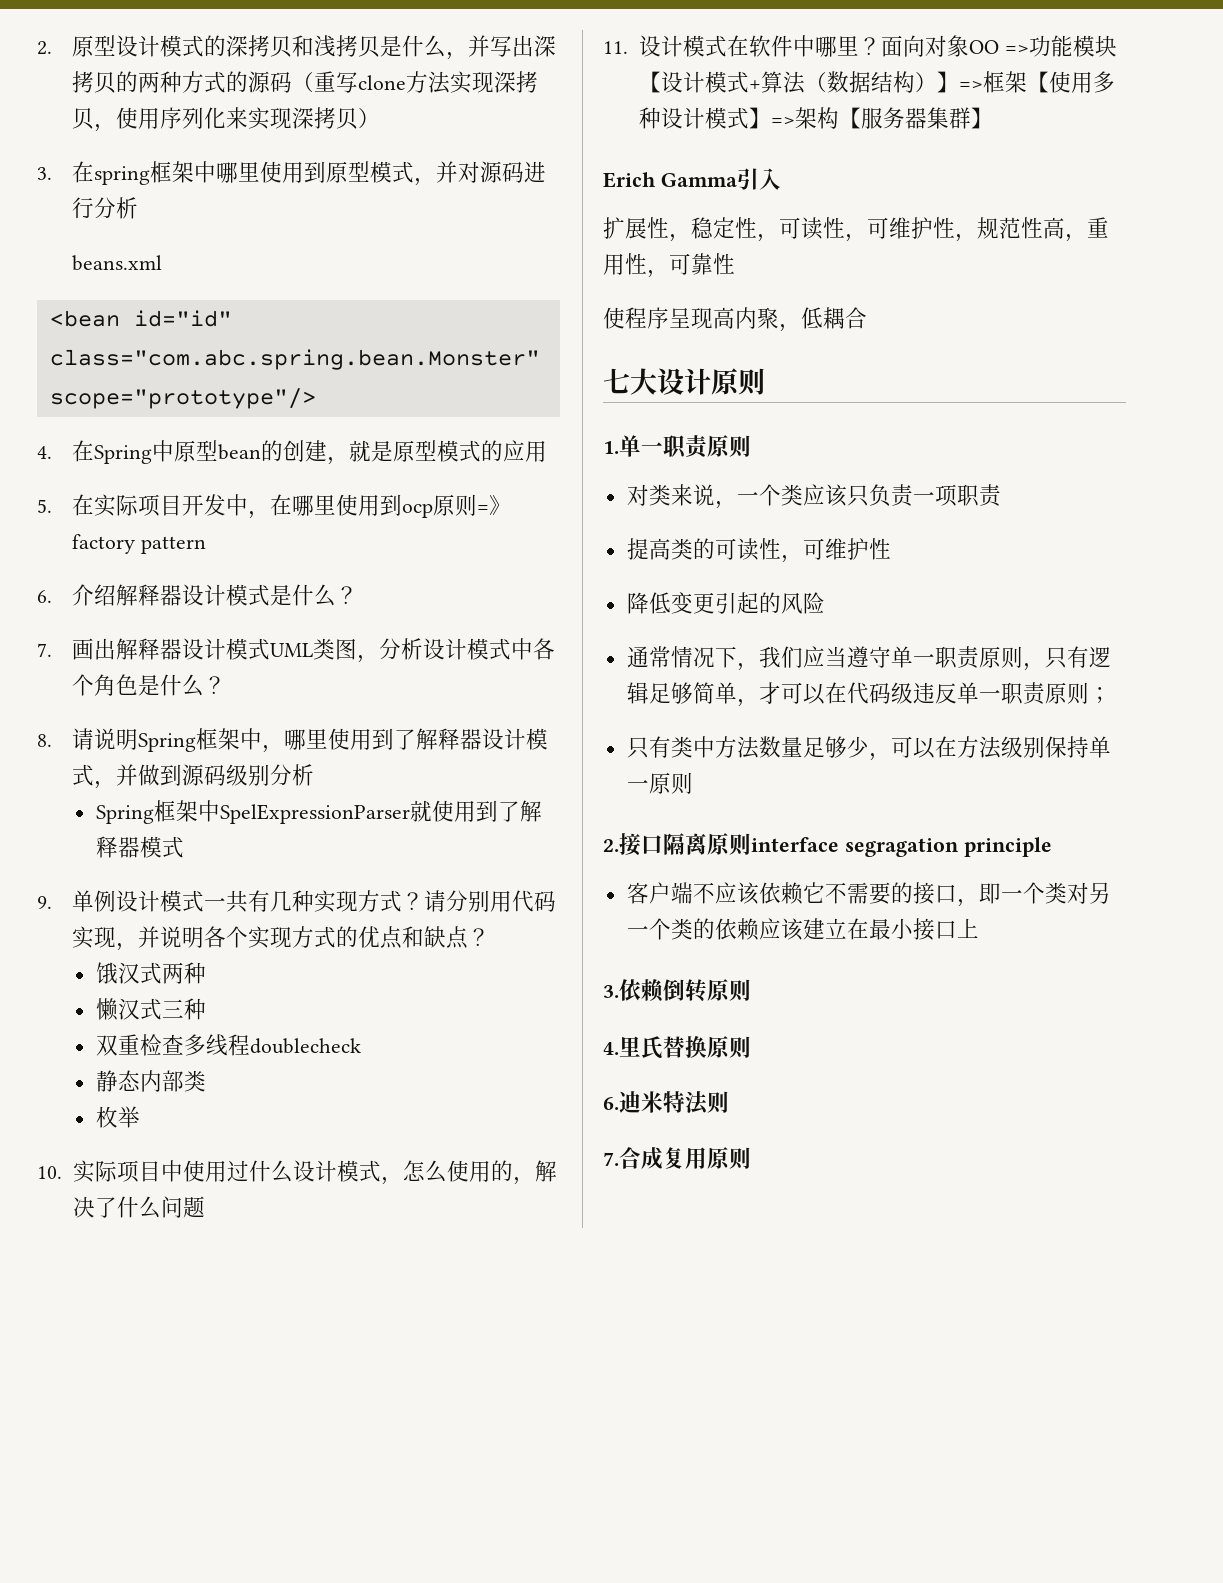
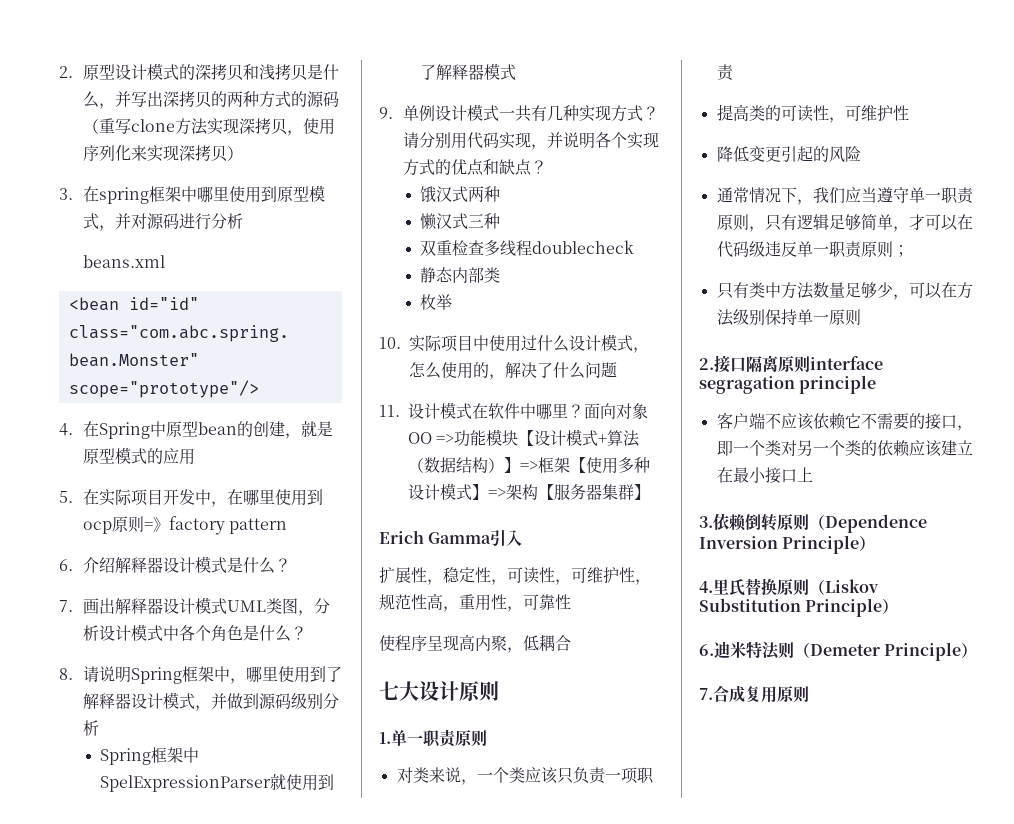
(751, 990) none -> [809,514,927,533] [699,535,876,554] （Dependence Inversion Principle）
(751, 1047) none -> [809,579,879,595] [699,598,899,617] （Liskov Substitution Principle）
(729, 1102) none -> [794,642,978,661] （Demeter Principle）

